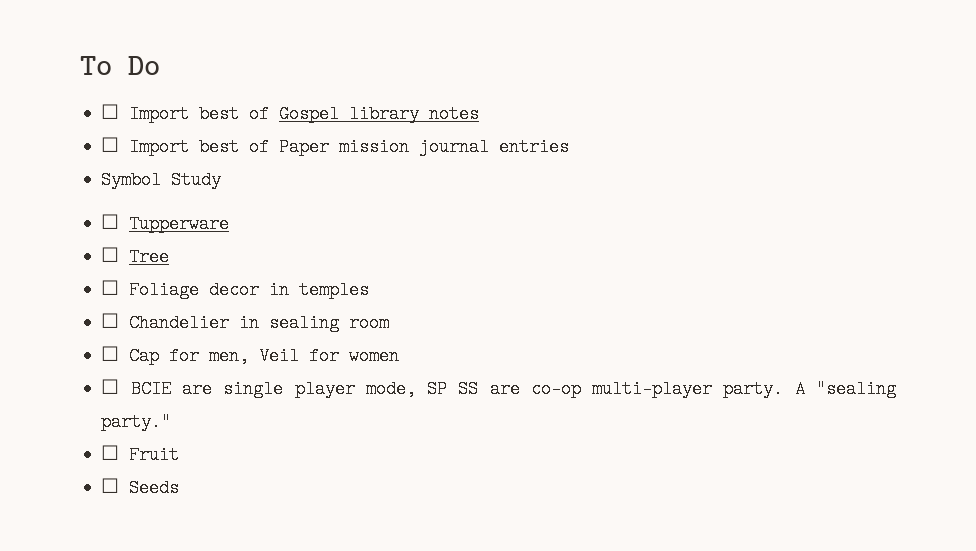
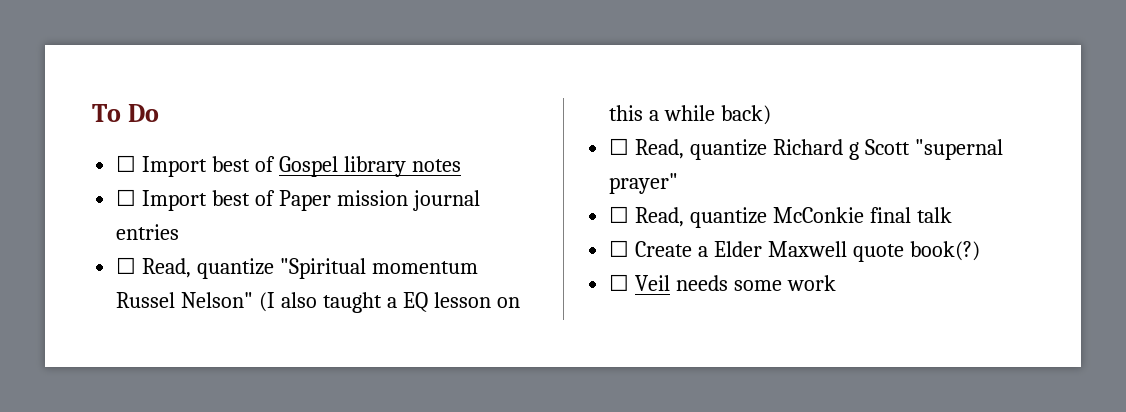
[101,171,222,189] [101,214,230,233] [101,247,170,266] [101,280,370,299] [101,313,390,332] [101,346,400,365] [101,379,896,398] [101,413,172,431] [101,445,180,464] [101,478,180,497] Symbol Study // ☐ Tupperware // ☐ Tree // ☐ Foliage decor in temples // ☐ Chandelier in sealing room // ☐ Cap for men, Veil for women // ☐ BCIE are single player mode, SP SS are co-op multi-player party. A "sealing party." // ☐ Fruit // ☐ Seeds -> [116,257,478,279] [116,292,520,313] [609,105,772,125] [609,138,1003,160] [609,173,679,194] [609,206,952,228] [609,240,980,262] [609,274,836,291] ☐ Read, quantize "Spiritual momentum Russel Nelson" (I also taught a EQ lesson on this a while back) // ☐ Read, quantize Richard g Scott "supernal prayer" // ☐ Read, quantize McConkie final talk // ☐ Create a Elder Maxwell quote book(?) // ☐ Veil needs some work

